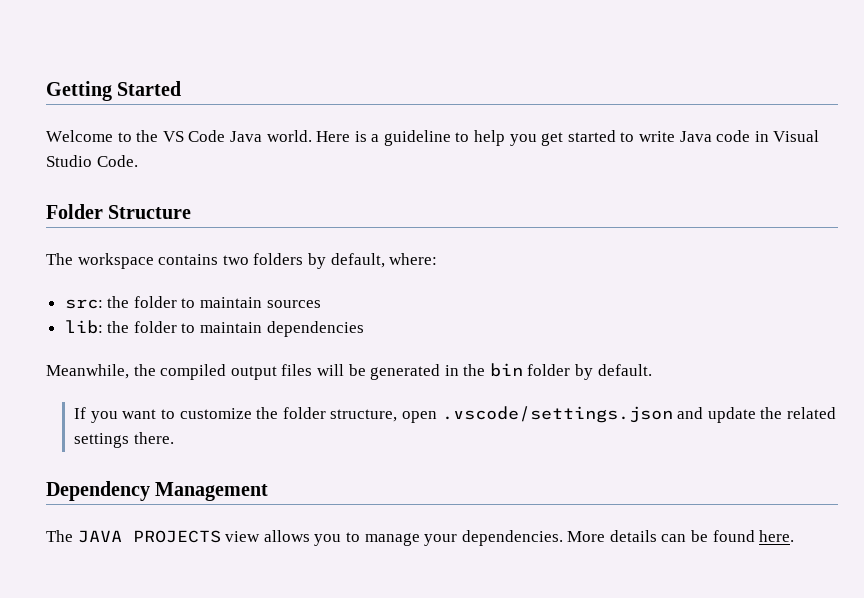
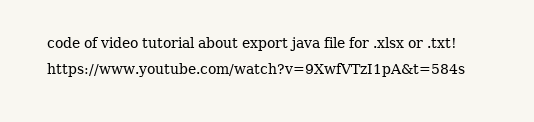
[46,81,182,101] [46,130,820,146] [46,155,138,167] [46,204,192,219] [46,253,438,269] [64,296,321,309] [64,320,364,337] [46,363,652,380] [74,406,836,423] [74,432,174,448] [46,481,269,501] [46,530,795,546] Getting Started // Welcome to the VS Code Java world. Here is a guideline to help you get started to write Java code in Visual Studio Code. // Folder Structure // The workspace contains two folders by default, where: // src: the folder to maintain sources // lib: the folder to maintain dependencies // Meanwhile, the compiled output files will be generated in the bin folder by default. // If you want to customize the folder structure, open .vscode/settings.json and update the related settings there. // Dependency Management // The JAVA PROJECTS view allows you to manage your dependencies. More details can be found here. -> [47,37,457,51] [47,63,465,77] code of video tutorial about export java file for .xlsx or .txt! // https://www.youtube.com/watch?v=9XwfVTzI1pA&t=584s

